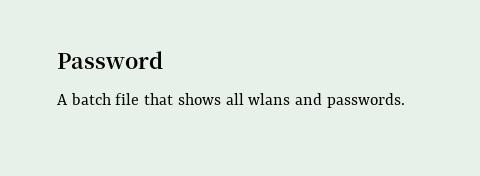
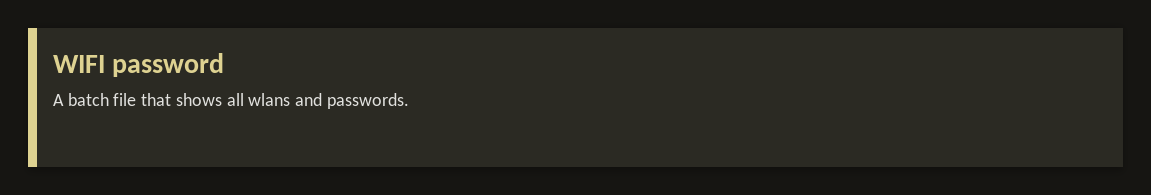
[57,51,163,69] Password -> [53,53,225,77] WIFI password

